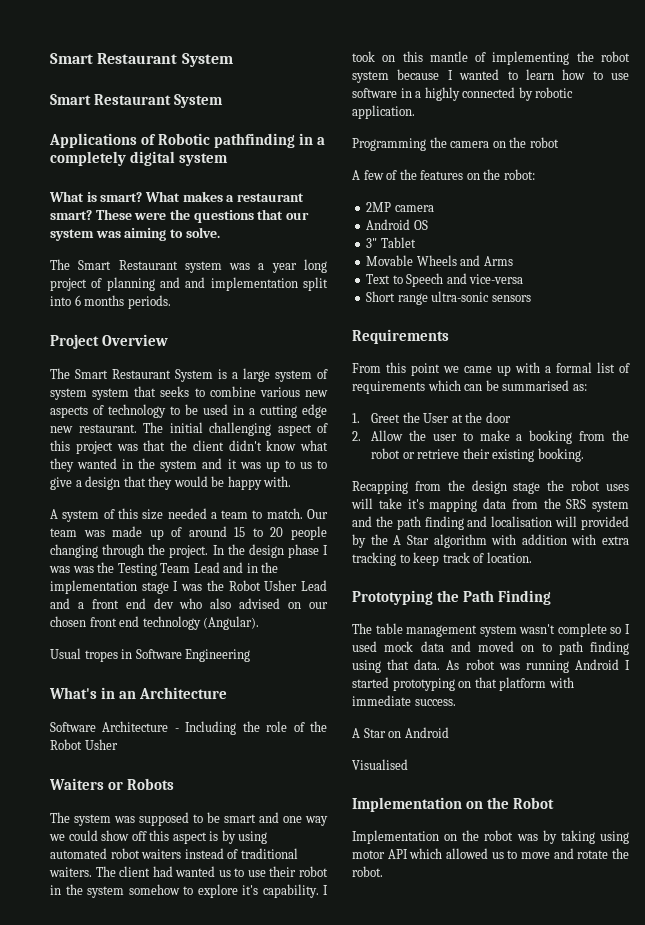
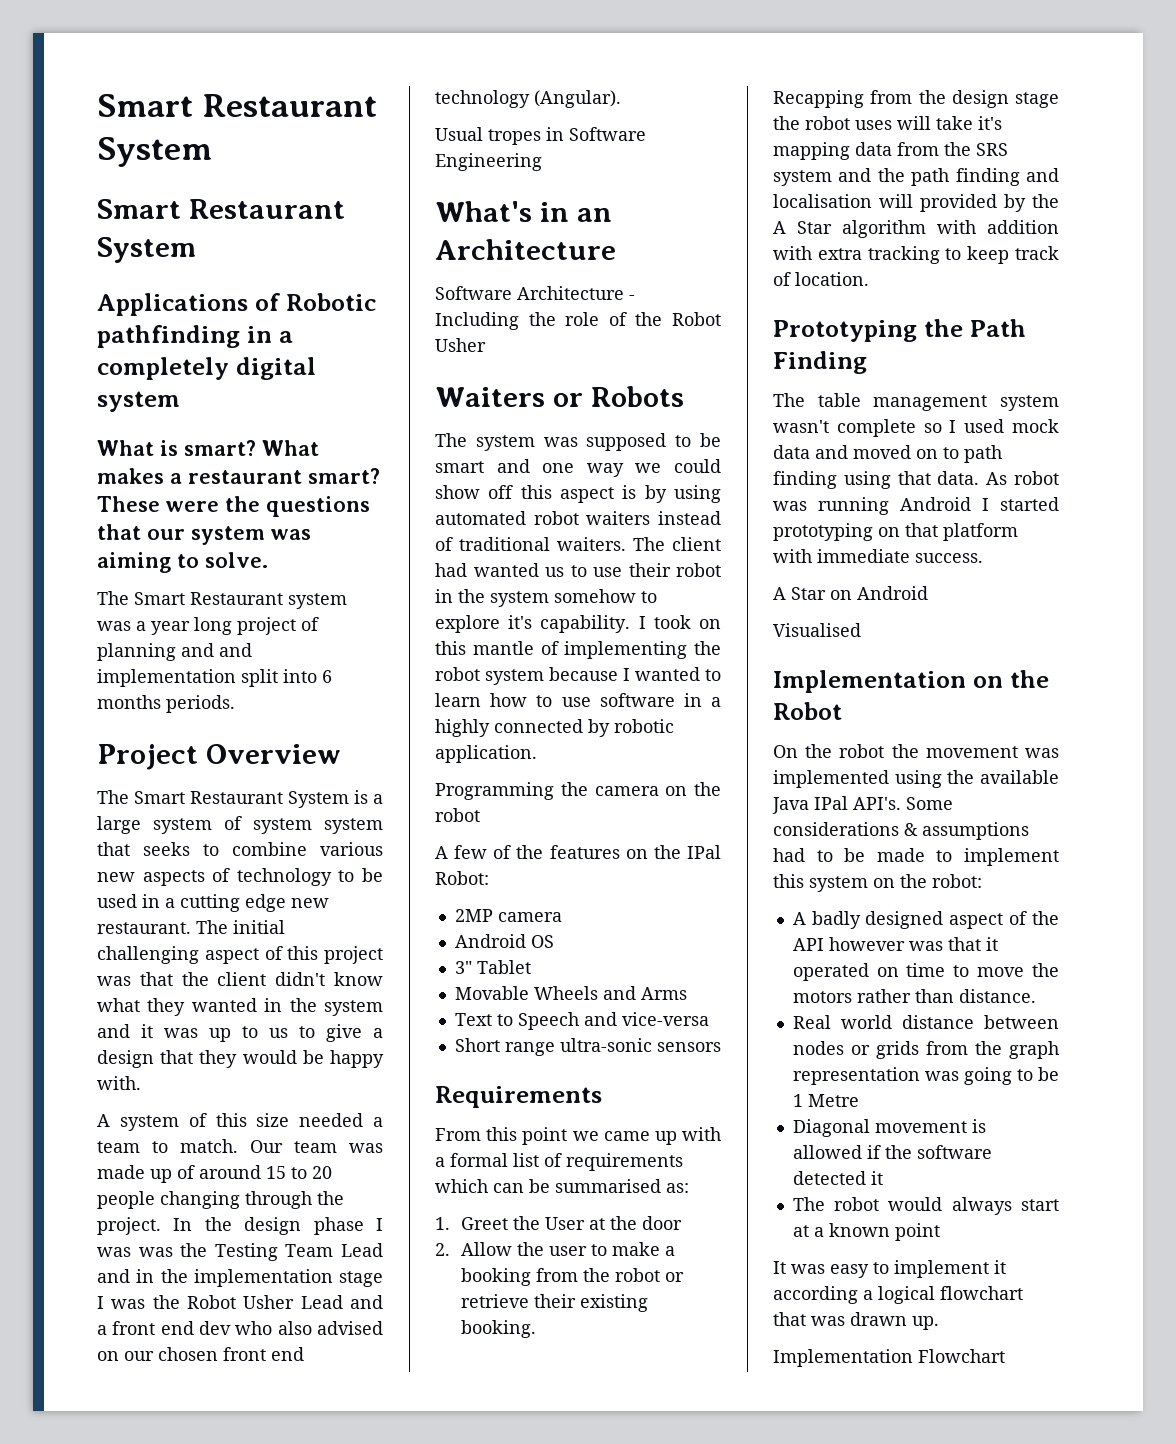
[503,169,535,180] robot: -> [687,845,721,859] [435,871,489,885] IPal Robot:
[352,830,629,844] [352,848,629,859] [352,866,383,877] Implementation on the robot was by taking using motor API which allowed us to move and rotate the robot. -> [773,744,1059,758] [773,770,1059,788] [772,796,953,814] [773,822,1029,840] [773,848,1059,866] [773,874,982,892] [792,911,1059,929] [792,937,998,951] [792,963,1059,981] [792,989,1036,1003] [792,1015,1059,1029] [792,1041,1059,1059] [792,1067,1059,1085] [792,1094,859,1107] [792,1119,986,1137] [792,1145,992,1159] [792,1171,883,1185] [792,1197,1059,1215] [792,1223,940,1241] [773,1260,1006,1278] [773,1286,1023,1304] [773,1312,939,1330] [773,1349,1005,1367] On the robot the movement was implemented using the available Java IPal API's. Some considerations & assumptions had to be made to implement this system on the robot: // A badly designed aspect of the API however was that it operated on time to move the motors rather than distance. // Real world distance between nodes or grids from the graph representation was going to be 1 Metre // Diagonal movement is allowed if the software detected it // The robot would always start at a known point // It was easy to implement it according a logical flowchart that was drawn up. // Implementation Flowchart

